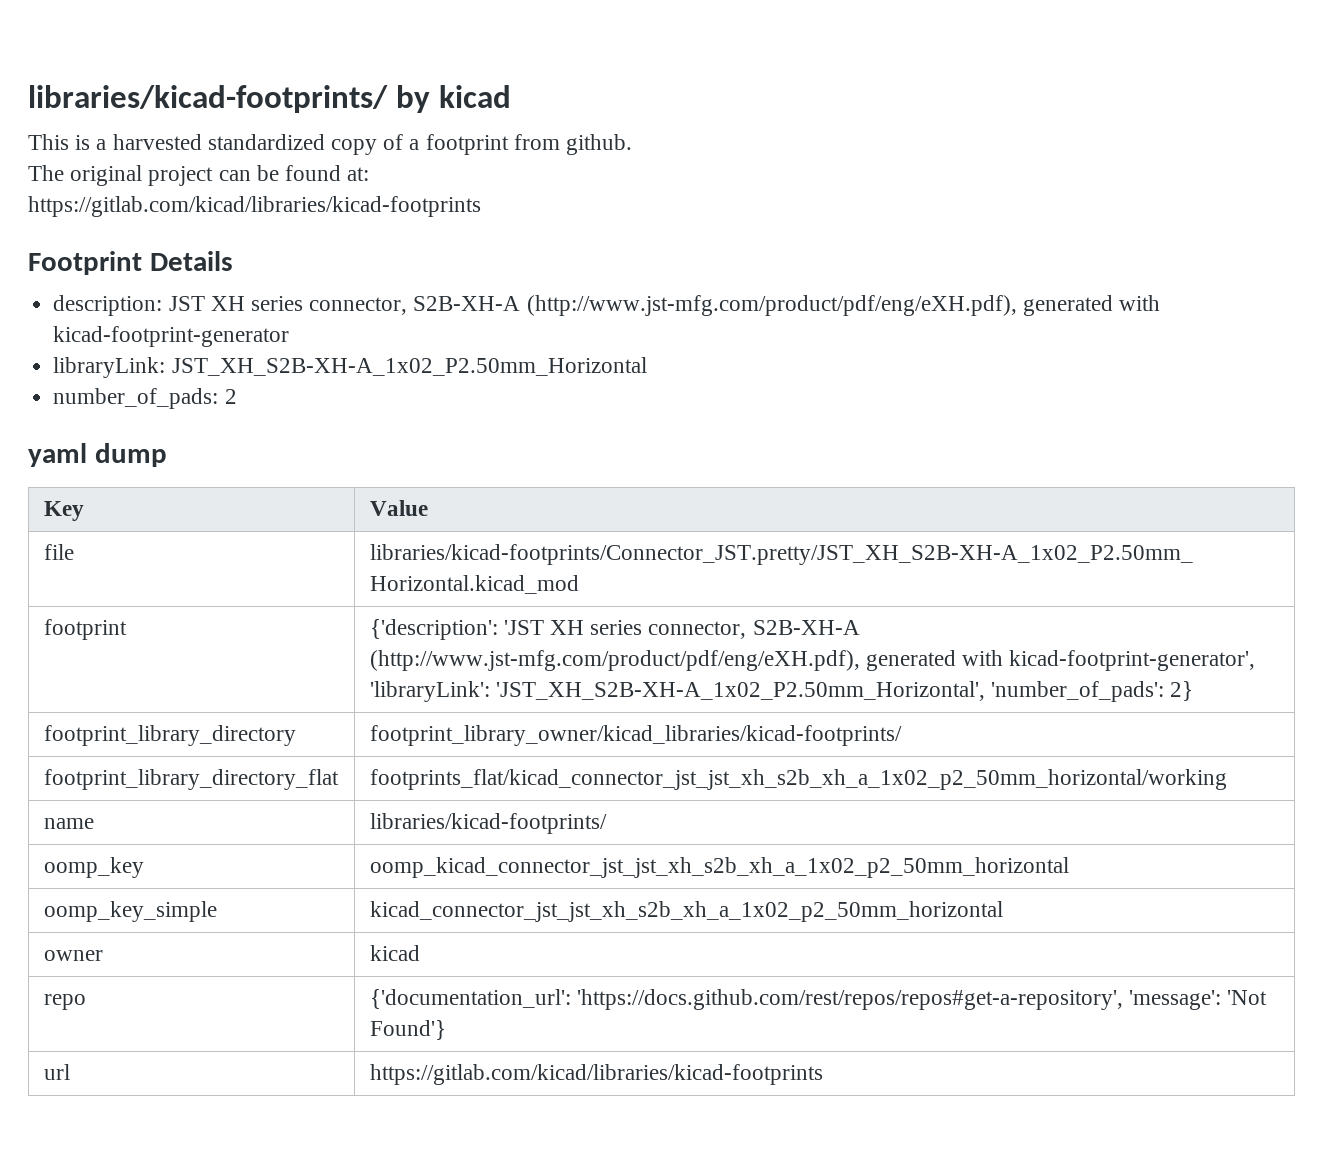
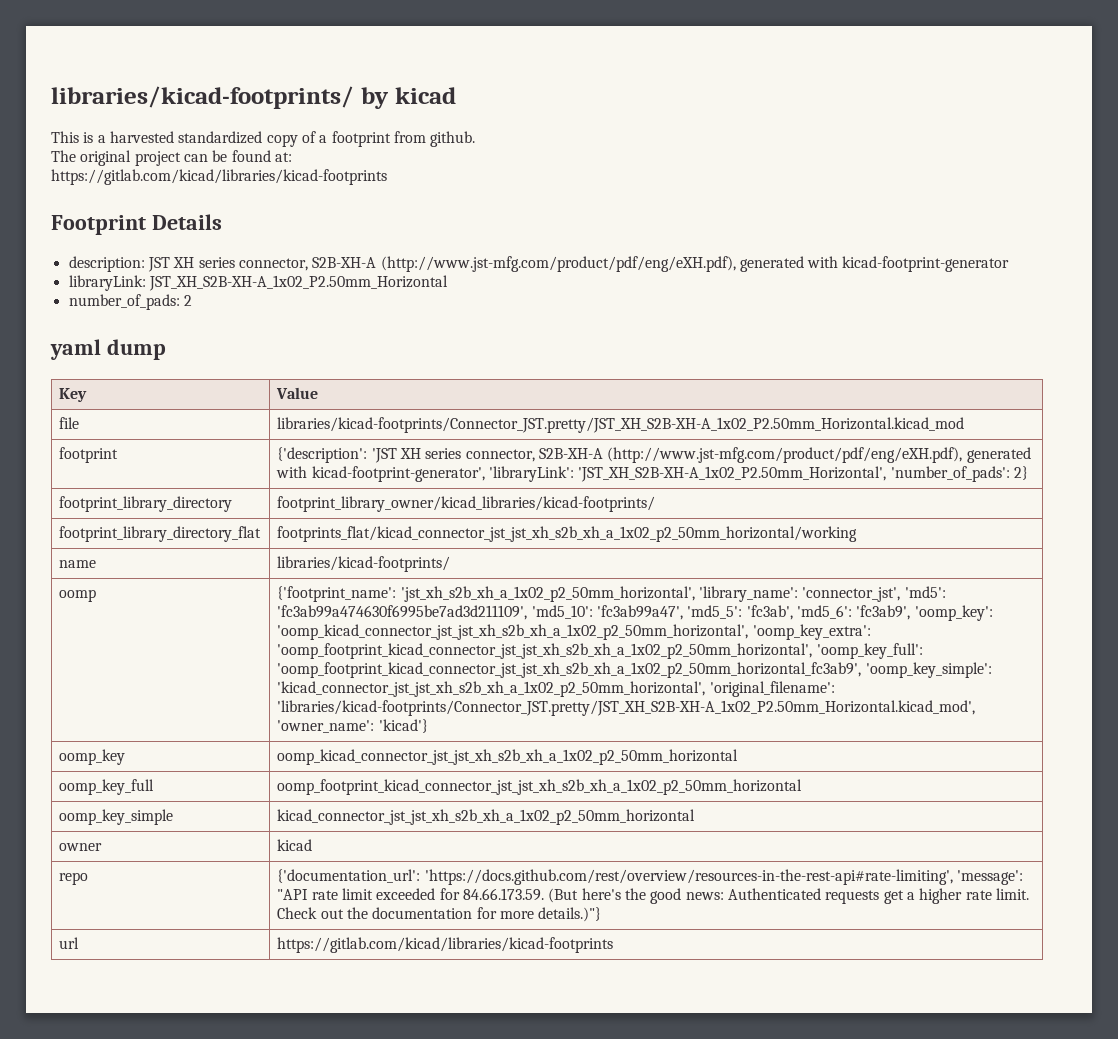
(607, 823) none -> [59,589,97,602] [277,586,946,602] [277,605,993,621] [277,624,871,640] [277,643,923,659] [277,662,992,678] [277,681,835,697] [277,700,976,716] [277,719,428,733] // oomp | {'footprint_name': 'jst_xh_s2b_xh_a_1x02_p2_50mm_horizontal', 'library_name': 'connector_jst', 'md5': 'fc3ab99a474630f6995be7ad3d211109', 'md5_10': 'fc3ab99a47', 'md5_5': 'fc3ab', 'md5_6': 'fc3ab9', 'oomp_key': 'oomp_kicad_connector_jst_jst_xh_s2b_xh_a_1x02_p2_50mm_horizontal', 'oomp_key_extra': 'oomp_footprint_kicad_connector_jst_jst_xh_s2b_xh_a_1x02_p2_50mm_horizontal', 'oomp_key_full': 'oomp_footprint_kicad_connector_jst_jst_xh_s2b_xh_a_1x02_p2_50mm_horizontal_fc3ab9', 'oomp_key_simple': 'kicad_connector_jst_jst_xh_s2b_xh_a_1x02_p2_50mm_horizontal', 'original_filename': 'libraries/kicad-footprints/Connector_JST.pretty/JST_XH_S2B-XH-A_1x02_P2.50mm_Horizontal.kicad_mod', 'owner_name': 'kicad'}
(1069, 867) none -> [59,779,155,795] [277,779,803,795] // oomp_key_full | oomp_footprint_kicad_connector_jst_jst_xh_s2b_xh_a_1x02_p2_50mm_horizontal
[576,989,1268,1010] [369,1020,446,1040] 'https://docs.github.com/rest/repos/repos#get-a-repository', 'message': 'Not Found'} -> [424,869,1024,885] [277,888,1029,904] [277,907,602,922] 'https://docs.github.com/rest/overview/resources-in-the-rest-api#rate-limiting', 'message': "API rate limit exceeded for 84.66.173.59. (But here's the good news: Authenticated requests get a higher rate limit. Check out the documentation for more details.)"}

